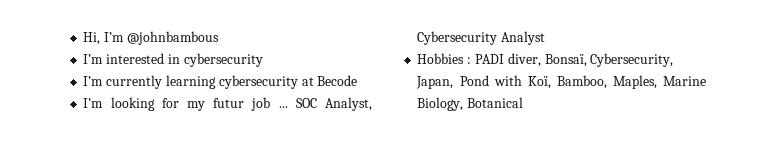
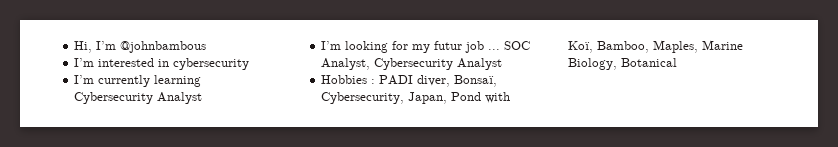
[218,75,358,89] cybersecurity at Becode -> [74,92,203,104] Cybersecurity Analyst

